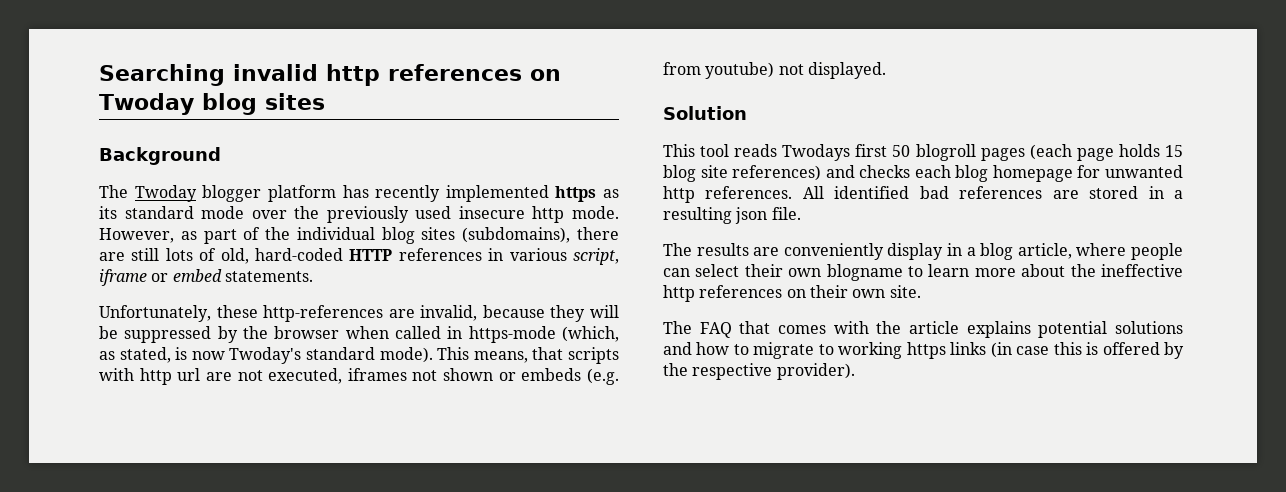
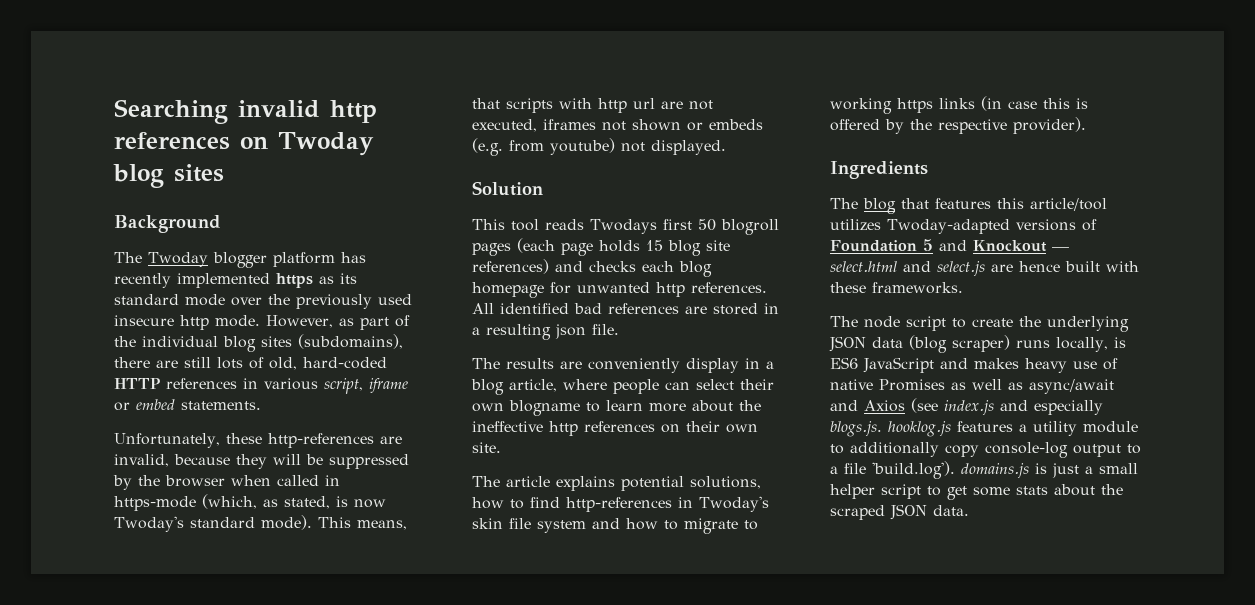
[699,321,1183,338] FAQ that comes with the article explains potential solutions -> [506,476,761,491] [472,496,769,512] [472,518,586,533] article explains potential solutions, how to find http-references in Twoday's skin file system
(855, 371) none -> [830,161,928,179] [830,198,1107,214] [830,219,1097,234] [830,239,1069,252] [830,261,1139,276] [830,282,963,294] [830,316,1129,332] [829,335,1126,353] [830,357,1118,373] [830,379,1114,394] [830,398,1103,415] [830,421,1138,437] [830,442,1141,458] [830,461,1138,479] [830,484,1123,500] [830,504,969,520] // Ingredients // The blog that features this article/tool utilizes Twoday-adapted versions of Foundation 5 and Knockout — select.html and select.js are hence built with these frameworks. // The node script to create the underlying JSON data (blog scraper) runs locally, is ES6 JavaScript and makes heavy use of native Promises as well as async/await and Axios (see index.js and especially blogs.js. hooklog.js features a utility module to additionally copy console-log output to a file 'build.log'). domains.js is just a small helper script to get some stats about the scraped JSON data.

